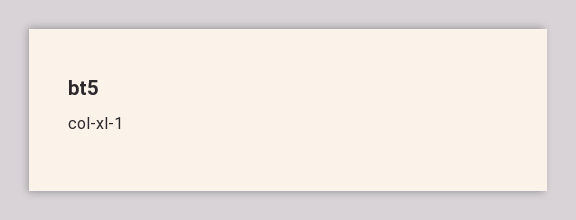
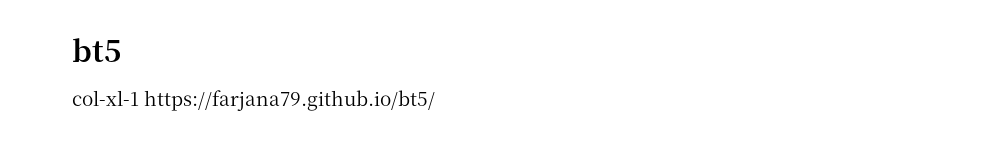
(123, 123) none -> [144,90,436,111] https://farjana79.github.io/bt5/

